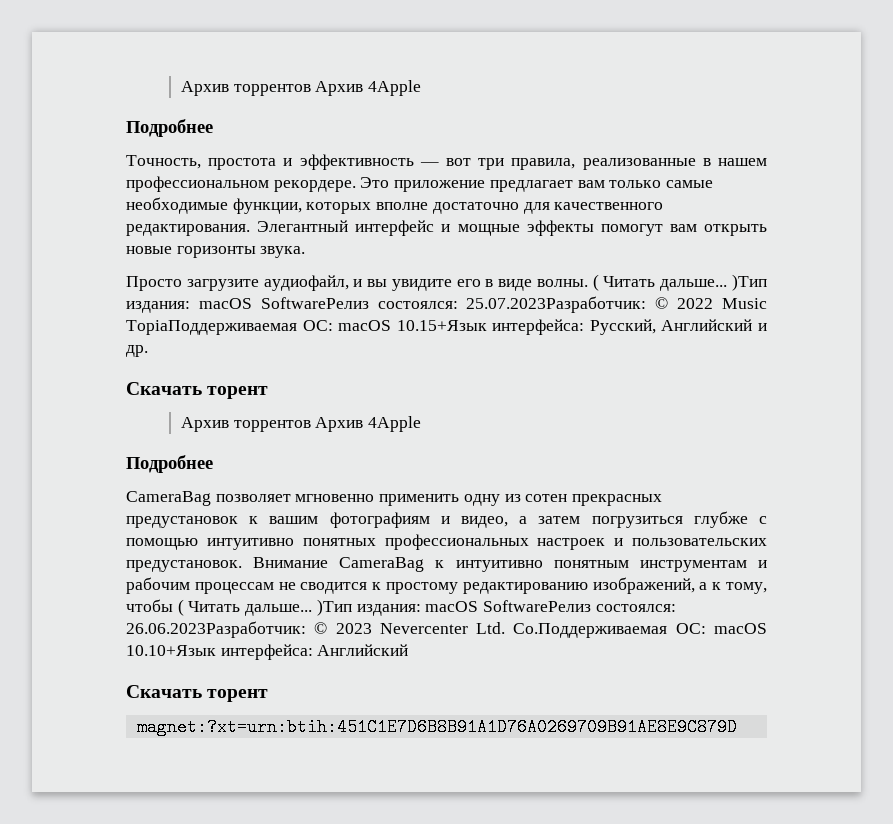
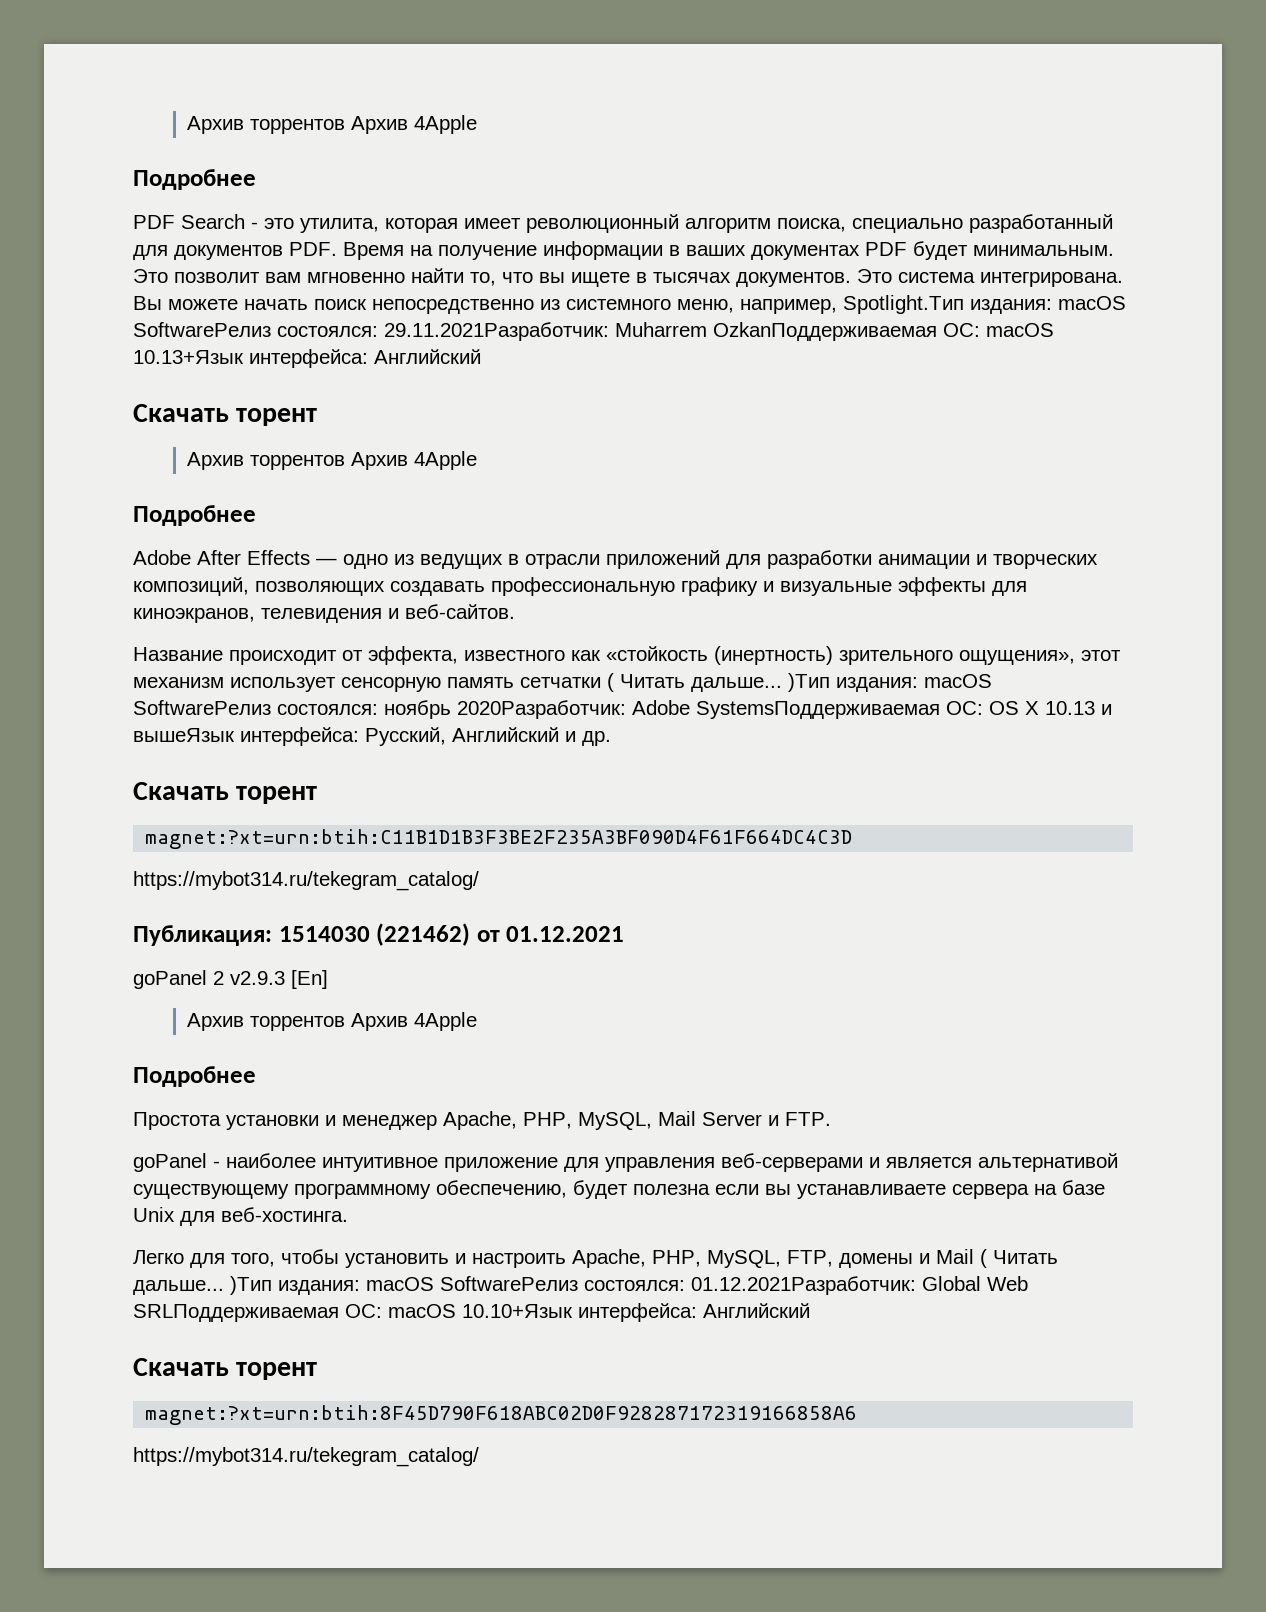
[180,80,421,96] [126,119,213,137] [126,154,767,170] [126,176,714,192] [126,197,664,214] [126,220,767,236] [126,246,306,258] [126,274,767,291] [126,296,767,313] [126,319,767,335] [126,345,148,357] Архив торрентов Архив 4Apple // Подробнее // Точность, простота и эффективность — вот три правила, реализованные в нашем профессиональном рекордере. Это приложение предлагает вам только самые необходимые функции, которых вполне достаточно для качественного редактирования. Элегантный интерфейс и мощные эффекты помогут вам открыть новые горизонты звука. // Просто загрузите аудиофайл, и вы увидите его в виде волны. ( Читать дальше... )Тип издания: macOS SoftwareРелиз состоялся: 25.07.2023Разработчик: © 2022 Music TopiaПоддерживаемая ОС: macOS 10.15+Язык интерфейса: Русский, Английский и др. -> [186,115,477,134] [133,169,256,190] [133,214,1113,233] [133,241,1114,260] [133,268,1123,287] [133,295,1126,314] [133,322,1054,341] [133,349,481,368] Архив торрентов Архив 4Apple // Подробнее // PDF Search - это утилита, которая имеет революционный алгоритм поиска, специально разработанный для документов PDF. Время на получение информации в ваших документах PDF будет минимальным. Это позволит вам мгновенно найти то, что вы ищете в тысячах документов. Это система интегрирована. Вы можете начать поиск непосредственно из системного меню, например, Spotlight.Тип издания: macOS SoftwareРелиз состоялся: 29.11.2021Разработчик: Muharrem OzkanПоддерживаемая ОС: macOS 10.13+Язык интерфейса: Английский
[126,491,663,506] [126,511,767,528] [126,534,767,550] [126,557,768,572] [126,577,767,594] [126,599,676,616] [126,621,668,638] CameraBag позволяет мгновенно применить одну из сотен прекрасных предустановок к вашим фотографиям и видео, а затем погрузиться глубже с помощью интуитивно понятных профессиональных настроек и пользовательских предустановок. Внимание CameraBag к интуитивно понятным инструментам и рабочим процессам не сводится к простому редактированию изображений, а к тому, чтобы ( Читать дальше... )Тип издания: macOS SoftwareРелиз состоялся: 26.06.2023Разработчик: © 2023 Nevercenter Ltd. Co.Поддерживаемая -> [133,550,1098,569] [133,577,1027,596] [133,604,515,623] [133,646,1121,665] [133,673,992,692] [133,700,1112,719] [133,727,611,746] [133,782,318,804] [145,829,853,849] [133,871,479,891] [133,923,625,946] [133,970,328,989] [186,1012,477,1031] [133,1066,256,1087] [133,1111,831,1130] [133,1153,1118,1172] [133,1180,1105,1199] [133,1207,348,1226] [133,1249,1058,1268] [133,1276,1028,1295] [133,1304,339,1322] Adobe After Effects — одно из ведущих в отрасли приложений для разработки анимации и творческих композиций, позволяющих создавать профессиональную графику и визуальные эффекты для киноэкранов, телевидения и веб-сайтов. // Название происходит от эффекта, известного как «стойкость (инертность) зрительного ощущения», этот механизм использует сенсорную память сетчатки ( Читать дальше... )Тип издания: macOS SoftwareРелиз состоялся: ноябрь 2020Разработчик: Adobe SystemsПоддерживаемая ОС: OS X 10.13 и вышеЯзык интерфейса: Русский, Английский и др. // Скачать торент // magnet:?xt=urn:btih:C11B1D1B3F3BE2F235A3BF090D4F61F664DC4C3D // https://mybot314.ru/tekegram_catalog/ // Публикация: 1514030 (221462) от 01.12.2021 // goPanel 2 v2.9.3 [En] // Архив торрентов Архив 4Apple // Подробнее // Простота установки и менеджер Apache, PHP, MySQL, Mail Server и FTP. // goPanel - наиболее интуитивное приложение для управления веб-серверами и является альтернативой существующему программному обеспечению, будет полезна если вы устанавливаете сервера на базе Unix для веб-хостинга. // Легко для того, чтобы установить и настроить Apache, PHP, MySQL, FTP, домены и Mail ( Читать дальше... )Тип издания: macOS SoftwareРелиз состоялся: 01.12.2021Разработчик: Global Web SRLПоддерживаемая
[136,718,737,736] magnet:?xt=urn:btih:451C1E7D6B8B91A1D76A0269709B91AE8E9C879D -> [145,1405,858,1425] [133,1447,479,1467] magnet:?xt=urn:btih:8F45D790F618ABC02D0F928287172319166858A6 // https://mybot314.ru/tekegram_catalog/

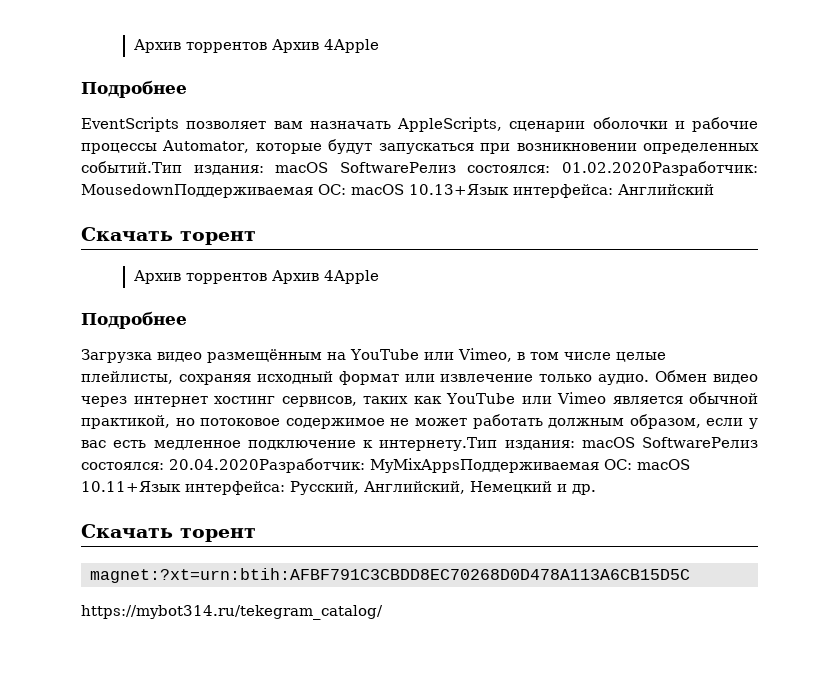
[186,115,477,134] [133,169,256,190] [133,214,1113,233] [133,241,1114,260] [133,268,1123,287] [133,295,1126,314] [133,322,937,341] Архив торрентов Архив 4Apple // Подробнее // PDF Search - это утилита, которая имеет революционный алгоритм поиска, специально разработанный для документов PDF. Время на получение информации в ваших документах PDF будет минимальным. Это позволит вам мгновенно найти то, что вы ищете в тысячах документов. Это система интегрирована. Вы можете начать поиск непосредственно из системного меню, например, Spotlight.Тип издания: macOS SoftwareРелиз состоялся: 29.11.2021Разработчик: Muharrem OzkanПоддерживаемая -> [133,39,379,53] [81,80,187,98] [81,117,758,132] [81,139,759,154] [81,161,758,176] [81,184,313,198] Архив торрентов Архив 4Apple // Подробнее // EventScripts позволяет вам назначать AppleScripts, сценарии оболочки и рабочие процессы Automator, которые будут запускаться при возникновении определенных событий.Тип издания: macOS SoftwareРелиз состоялся: 01.02.2020Разработчик: MousedownПоддерживаемая
[133,550,1098,569] [133,577,1027,596] [133,604,515,623] [133,646,1121,665] [133,673,992,692] [133,700,1112,719] [133,727,559,746] Adobe After Effects — одно из ведущих в отрасли приложений для разработки анимации и творческих композиций, позволяющих создавать профессиональную графику и визуальные эффекты для киноэкранов, телевидения и веб-сайтов. // Название происходит от эффекта, известного как «стойкость (инертность) зрительного ощущения», этот механизм использует сенсорную память сетчатки ( Читать дальше... )Тип издания: macOS SoftwareРелиз состоялся: ноябрь 2020Разработчик: Adobe SystemsПоддерживаемая ОС: OS X 10.13 и вышеЯзык интерфейса: Русский, Английский -> [81,348,666,363] [81,370,759,385] [81,392,758,407] [81,414,759,429] [81,437,758,451] [81,458,690,473] [81,481,552,495] Загрузка видео размещённым на YouTube или Vimeo, в том числе целые плейлисты, сохраняя исходный формат или извлечение только аудио. Обмен видео через интернет хостинг сервисов, таких как YouTube или Vimeo является обычной практикой, но потоковое содержимое не может работать должным образом, если у вас есть медленное подключение к интернету.Тип издания: macOS SoftwareРелиз состоялся: 20.04.2020Разработчик: MyMixAppsПоддерживаемая ОС: macOS 10.11+Язык интерфейса: Русский, Английский, Немецкий
[145,829,853,849] [133,871,479,891] [133,923,625,946] [133,970,328,989] [186,1012,477,1031] [133,1066,256,1087] [133,1111,831,1130] [133,1153,1118,1172] [133,1180,1105,1199] [133,1207,348,1226] [133,1249,1058,1268] [133,1276,1028,1295] [133,1303,810,1322] [133,1358,318,1380] [145,1405,858,1425] [133,1447,479,1467] magnet:?xt=urn:btih:C11B1D1B3F3BE2F235A3BF090D4F61F664DC4C3D // https://mybot314.ru/tekegram_catalog/ // Публикация: 1514030 (221462) от 01.12.2021 // goPanel 2 v2.9.3 [En] // Архив торрентов Архив 4Apple // Подробнее // Простота установки и менеджер Apache, PHP, MySQL, Mail Server и FTP. // goPanel - наиболее интуитивное приложение для управления веб-серверами и является альтернативой существующему программному обеспечению, будет полезна если вы устанавливаете сервера на базе Unix для веб-хостинга. // Легко для того, чтобы установить и настроить Apache, PHP, MySQL, FTP, домены и Mail ( Читать дальше... )Тип издания: macOS SoftwareРелиз состоялся: 01.12.2021Разработчик: Global Web SRLПоддерживаемая ОС: macOS 10.10+Язык интерфейса: Английский // Скачать торент // magnet:?xt=urn:btih:8F45D790F618ABC02D0F928287172319166858A6 // https://mybot314.ru/tekegram_catalog/ -> [90,568,690,583] [81,605,383,620] magnet:?xt=urn:btih:AFBF791C3CBDD8EC70268D0D478A113A6CB15D5C // https://mybot314.ru/tekegram_catalog/

